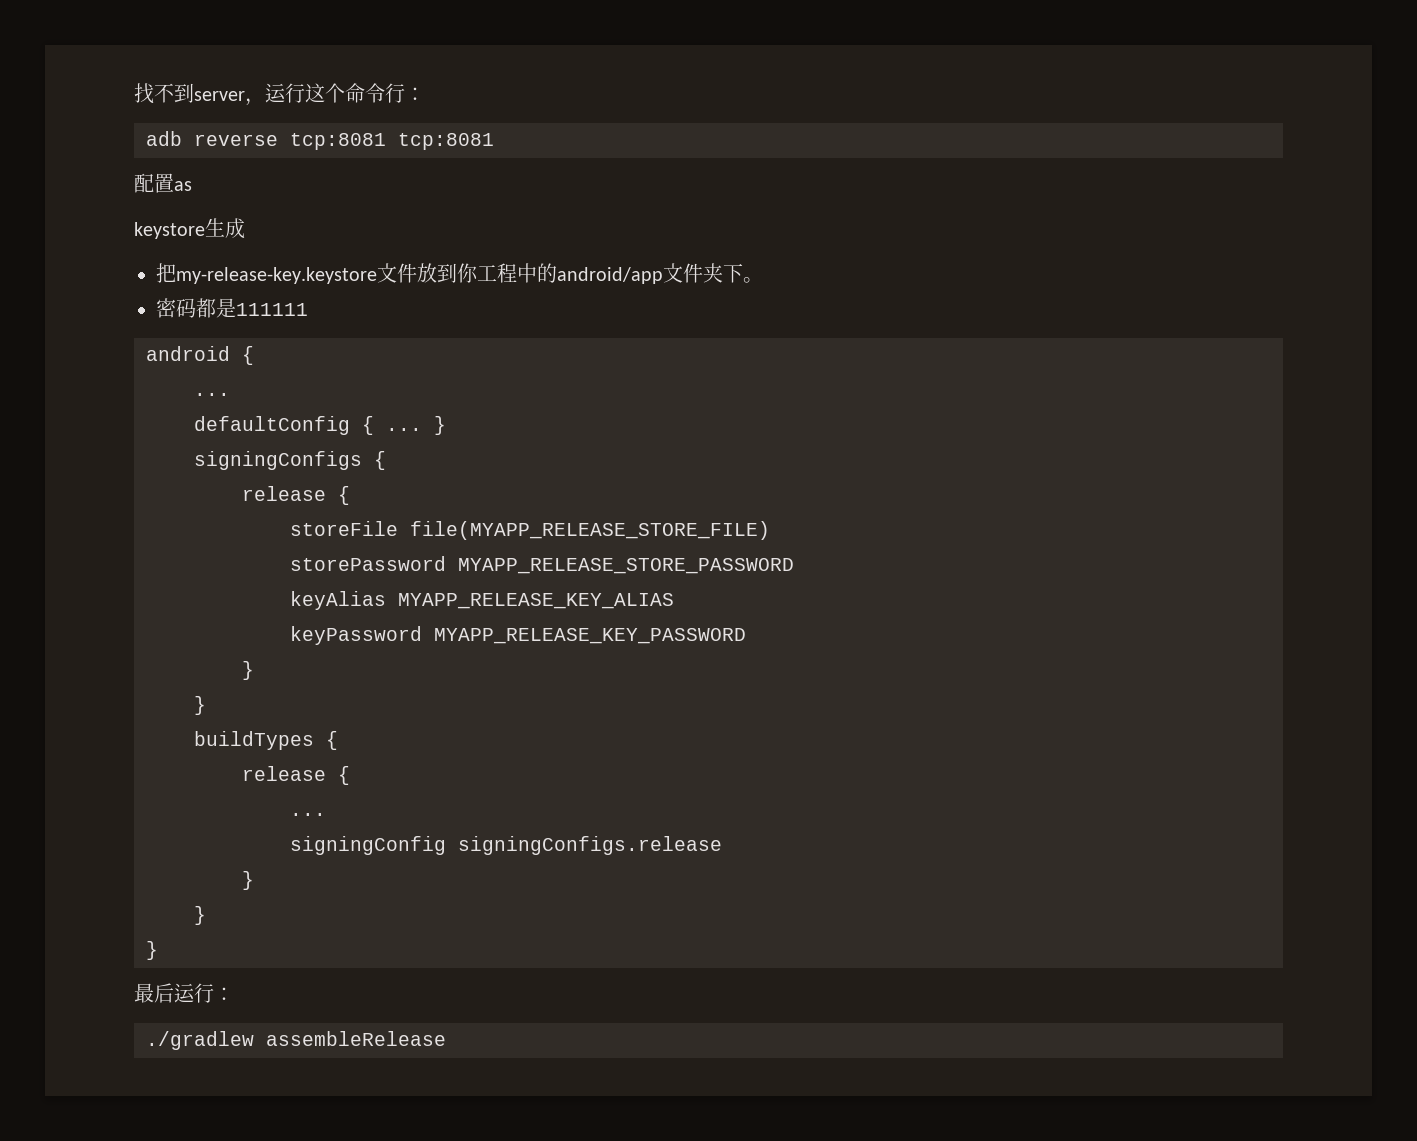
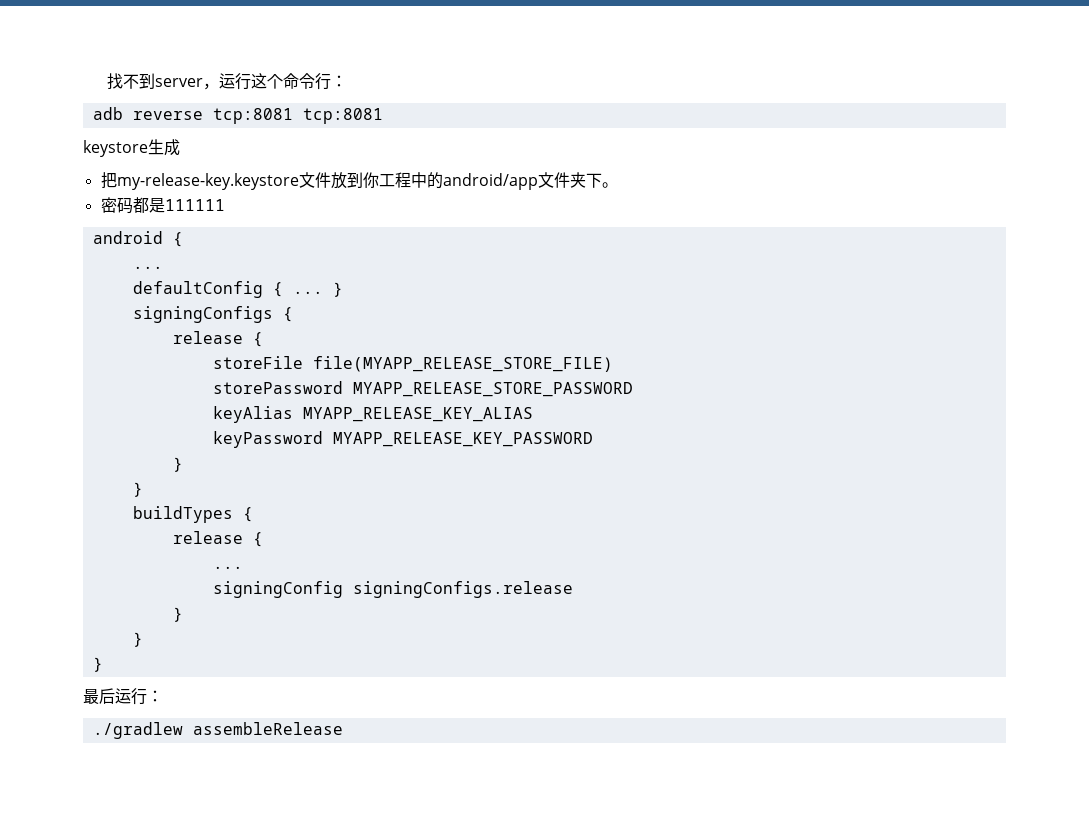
[134,173,192,193] // 配置as -> (383, 116) none

